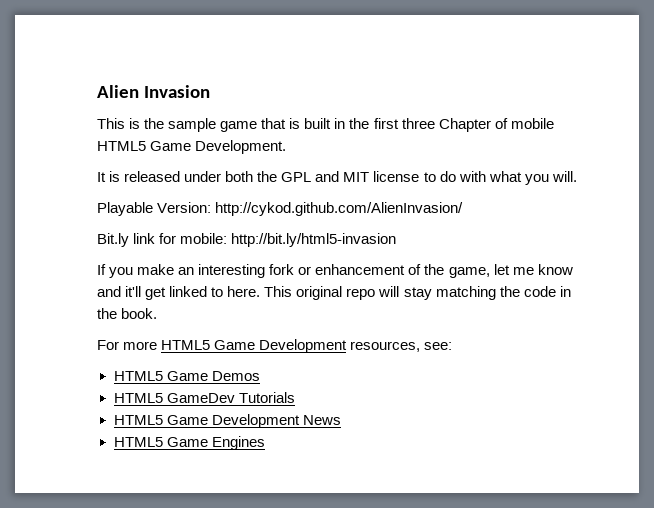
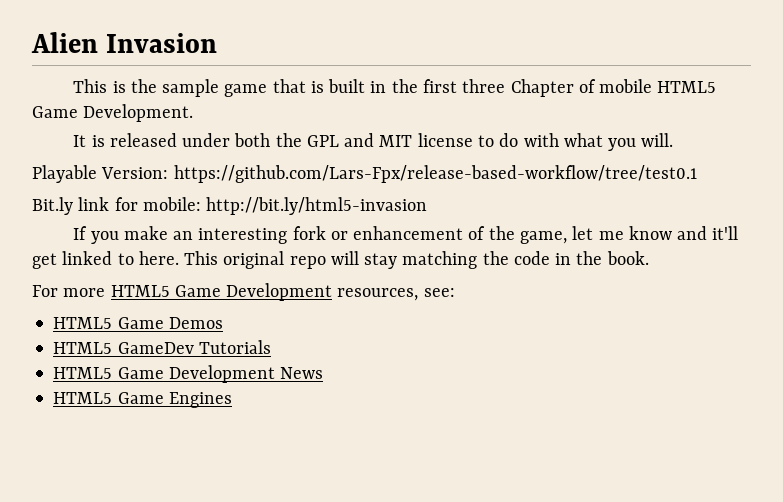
[215,202,464,216] http://cykod.github.com/AlienInvasion/ -> [173,165,697,183] https://github.com/Lars-Fpx/release-based-workflow/tree/test0.1

